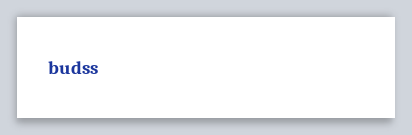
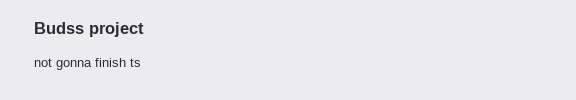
[48,61,98,74] budss -> [34,22,144,37] [34,58,141,70] Budss project // not gonna finish ts

